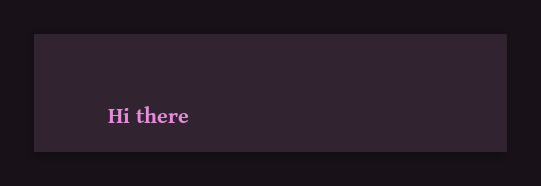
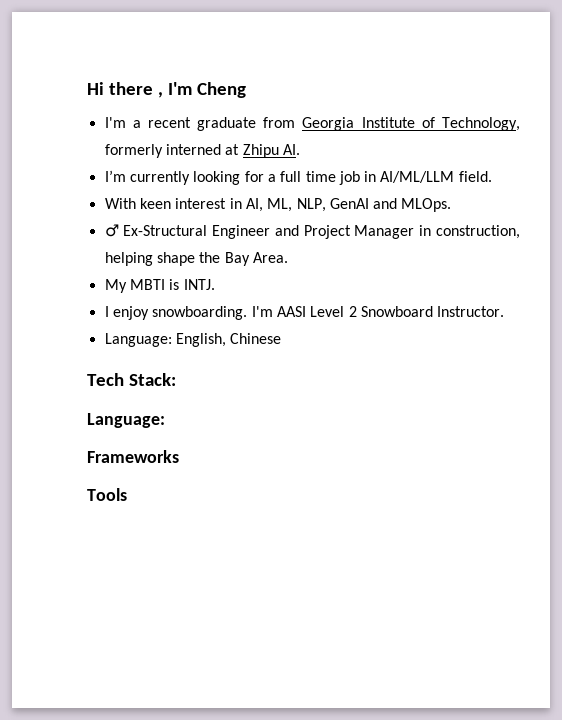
(189, 114) none -> [157,82,246,98] [104,117,520,131] [104,144,300,158] [104,170,492,185] [104,198,452,212] [104,224,520,239] [104,252,288,266] [104,279,215,293] [104,306,505,320] [104,333,282,347] [87,373,176,386] [87,413,165,428] [87,450,179,463] [87,488,127,501] , I'm Cheng // I'm a recent graduate from Georgia Institute of Technology, formerly interned at Zhipu AI. // I’m currently looking for a full time job in AI/ML/LLM field. // With keen interest in AI, ML, NLP, GenAI and MLOps. // ♂ Ex-Structural Engineer and Project Manager in construction, helping shape the Bay Area. // My MBTI is INTJ. // I enjoy snowboarding. I'm AASI Level 2 Snowboard Instructor. // Language: English, Chinese // Tech Stack: // Language: // Frameworks // Tools

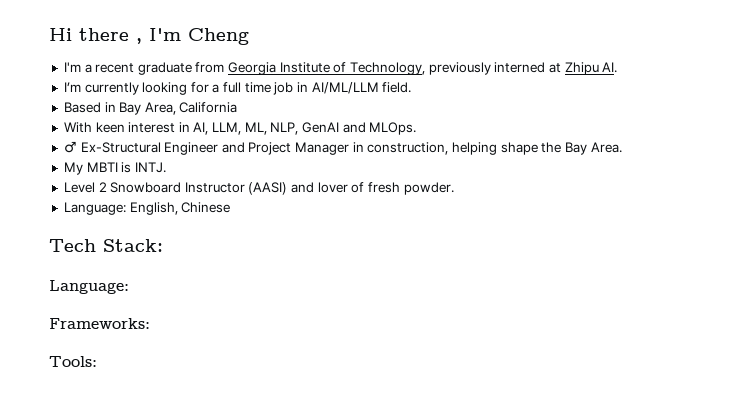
[104,144,163,158] formerly -> [428,62,491,75] previously
(492, 176) none -> [63,102,238,115] // Based in Bay Area, California
(263, 205) none -> [212,122,242,135] LLM,
[104,306,505,320] I enjoy snowboarding. I'm AASI Level 2 Snowboard Instructor. -> [63,182,454,195] Level 2 Snowboard Instructor (AASI) and lover of fresh powder.
[87,450,179,463] [87,488,127,501] Frameworks // Tools -> [49,318,150,329] [49,356,97,367] Frameworks: // Tools:

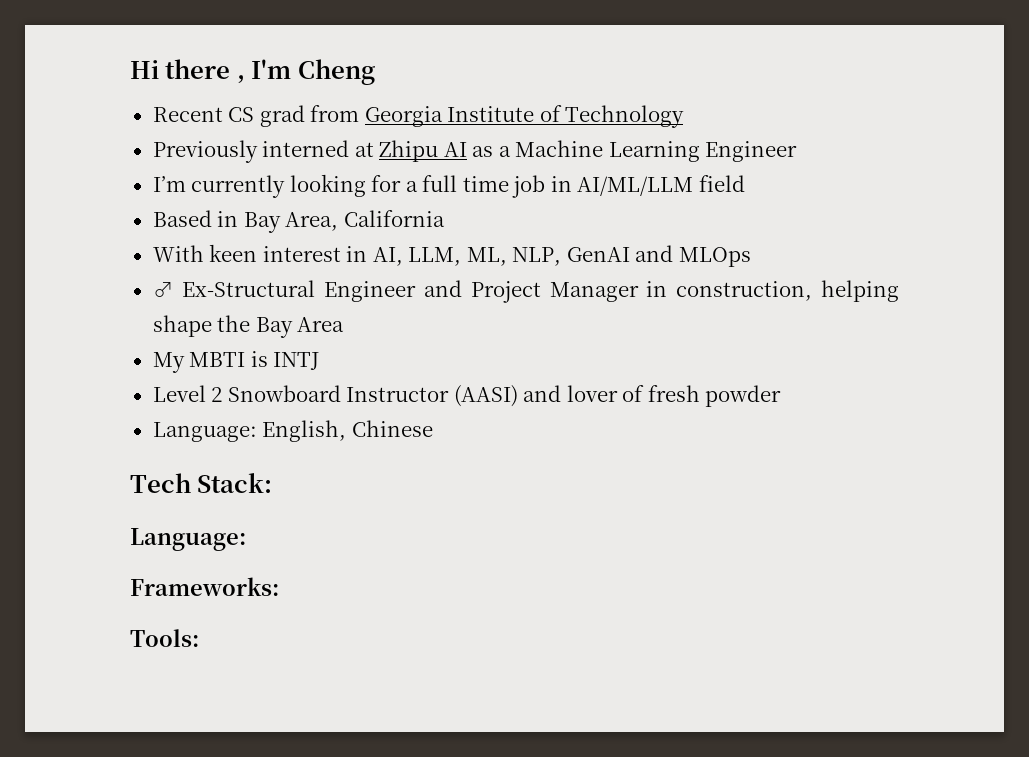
[63,62,192,75] I'm a recent graduate -> [152,105,305,127] Recent CS grad
[350,62,491,75] Technology, previously -> [565,105,685,128] [152,140,258,163] Technology // Previously
[602,62,618,73] AI. -> [443,140,798,162] AI as a Machine Learning Engineer
[382,82,412,93] field. -> [698,175,745,192] field
[369,122,417,135] MLOps. -> [678,247,751,267] MLOps
[590,142,622,153] Area. -> [297,317,345,332] Area
[134,162,166,173] INTJ. -> [273,352,320,370] INTJ
[403,182,454,195] powder. -> [705,385,782,407] powder

